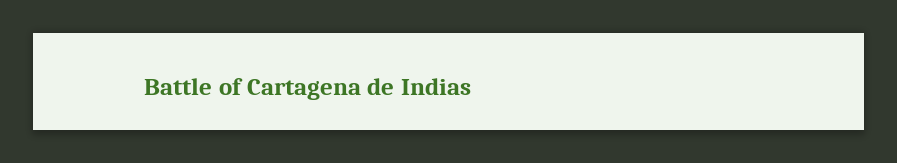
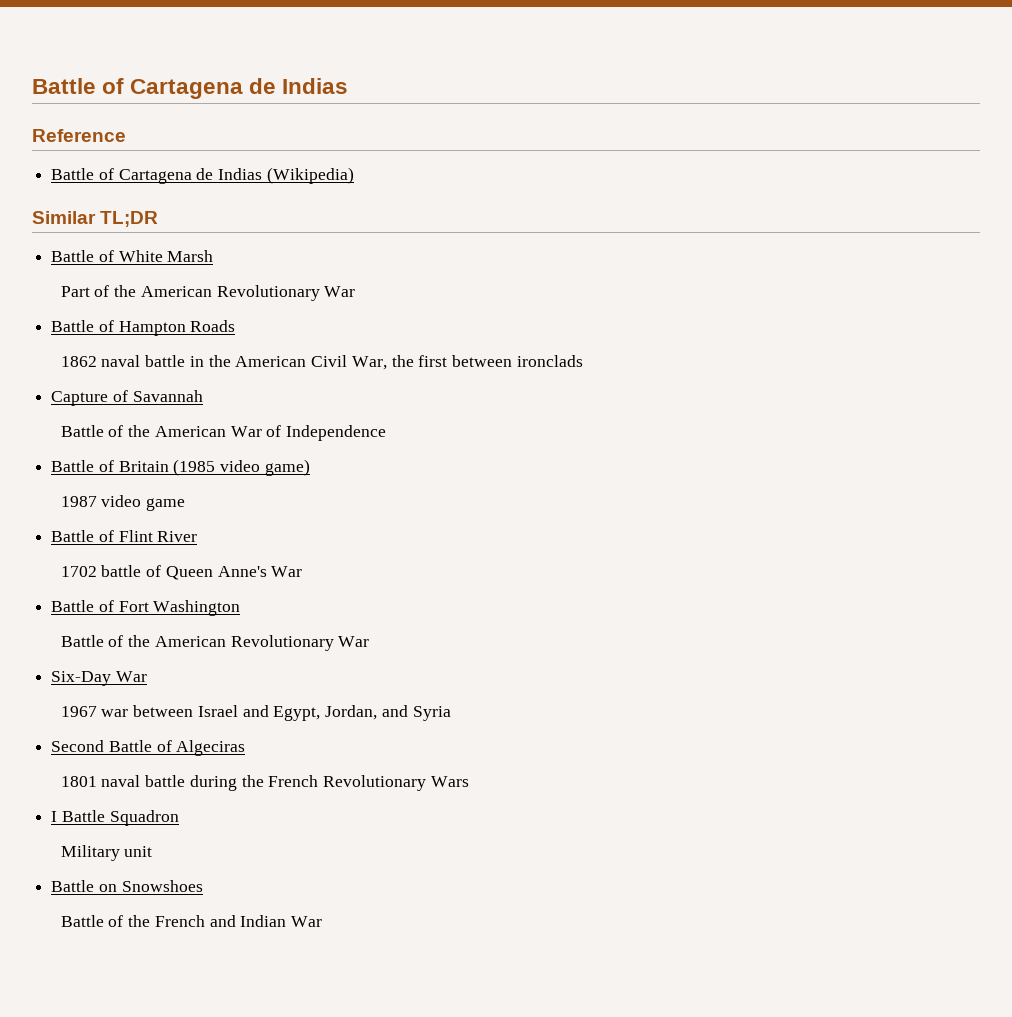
[144,78,471,100] Battle of Cartagena de Indias -> [32,78,349,99] [32,129,126,142] [51,167,354,184] [32,211,159,227] [51,250,214,262] [60,285,356,301] [51,320,236,336] [60,355,583,370] [51,390,203,406] [60,425,387,441] [51,459,310,476] [60,495,186,511] [51,530,198,542] [60,565,303,580] [51,600,241,616] [60,635,370,651] [51,671,147,686] [60,705,451,721] [51,740,246,756] [60,775,469,791] [51,810,179,826] [60,845,153,861] [51,880,203,892] [60,915,323,927] Battle of Cartagena de Indias // Reference // Battle of Cartagena de Indias (Wikipedia) // Similar TL;DR // Battle of White Marsh // Part of the American Revolutionary War // Battle of Hampton Roads // 1862 naval battle in the American Civil War, the first between ironclads // Capture of Savannah // Battle of the American War of Independence // Battle of Britain (1985 video game) // 1987 video game // Battle of Flint River // 1702 battle of Queen Anne's War // Battle of Fort Washington // Battle of the American Revolutionary War // Six-Day War // 1967 war between Israel and Egypt, Jordan, and Syria // Second Battle of Algeciras // 1801 naval battle during the French Revolutionary Wars // I Battle Squadron // Military unit // Battle on Snowshoes // Battle of the French and Indian War

